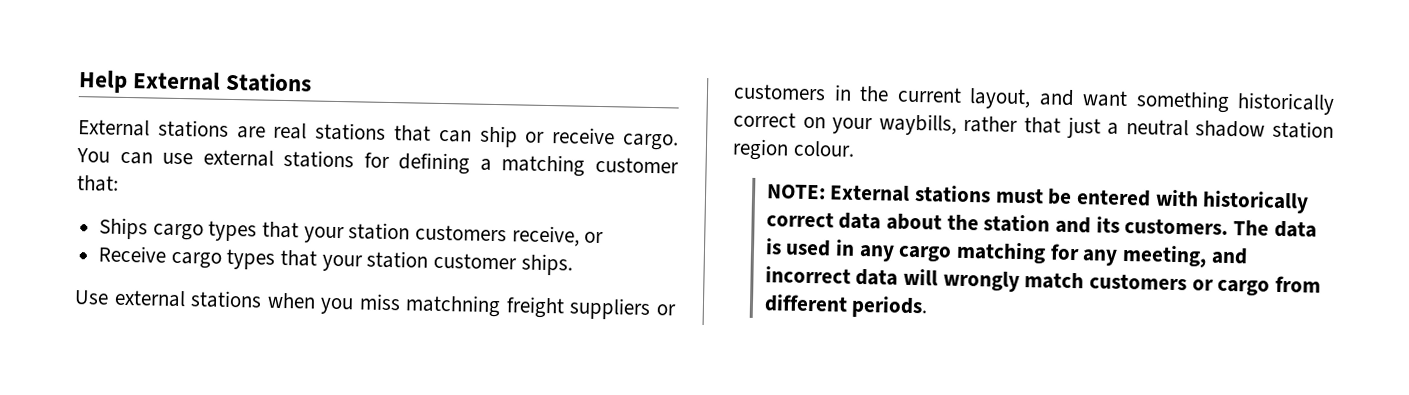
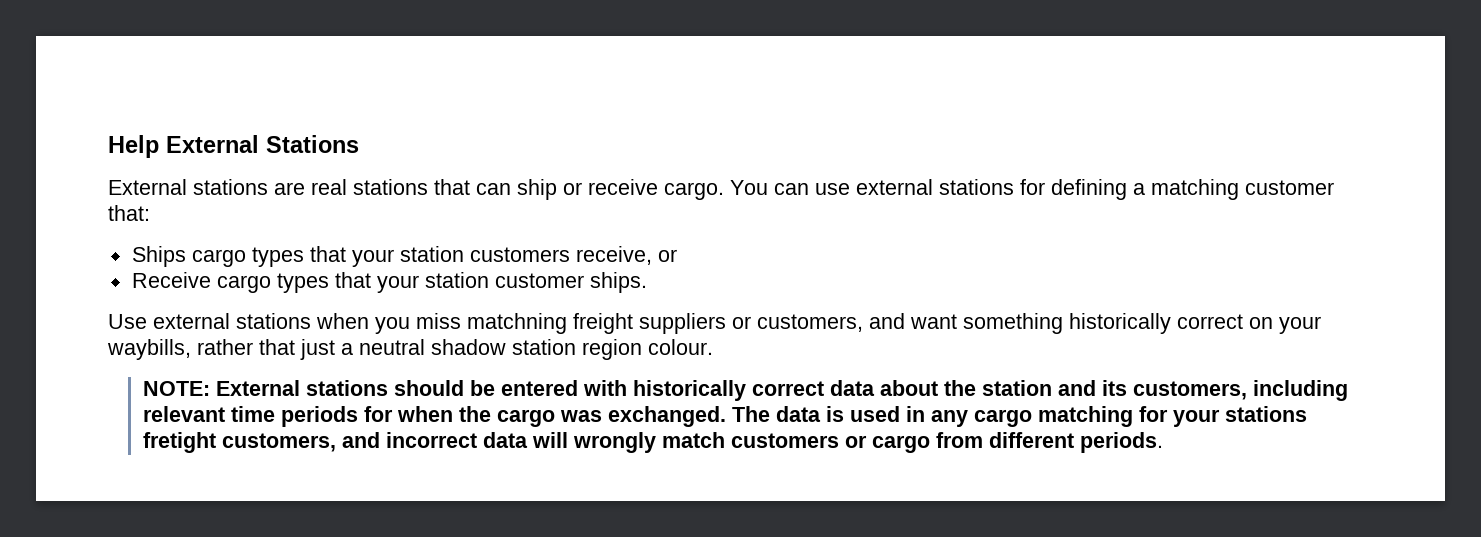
[733,83,1031,110] customers in the current layout, -> [757,314,863,332] customers,
[994,187,1044,204] must -> [394,380,465,396] should
[1124,217,1229,235] customers. -> [1133,380,1349,401] [143,406,727,427] customers, including relevant time periods for when the cargo was exchanged.
[1082,244,1207,268] any meeting, -> [1173,406,1308,427] [143,432,337,453] your stations fretight customers,

